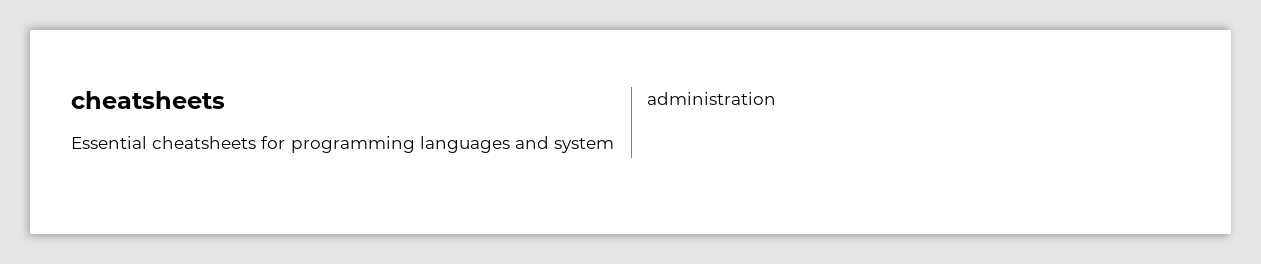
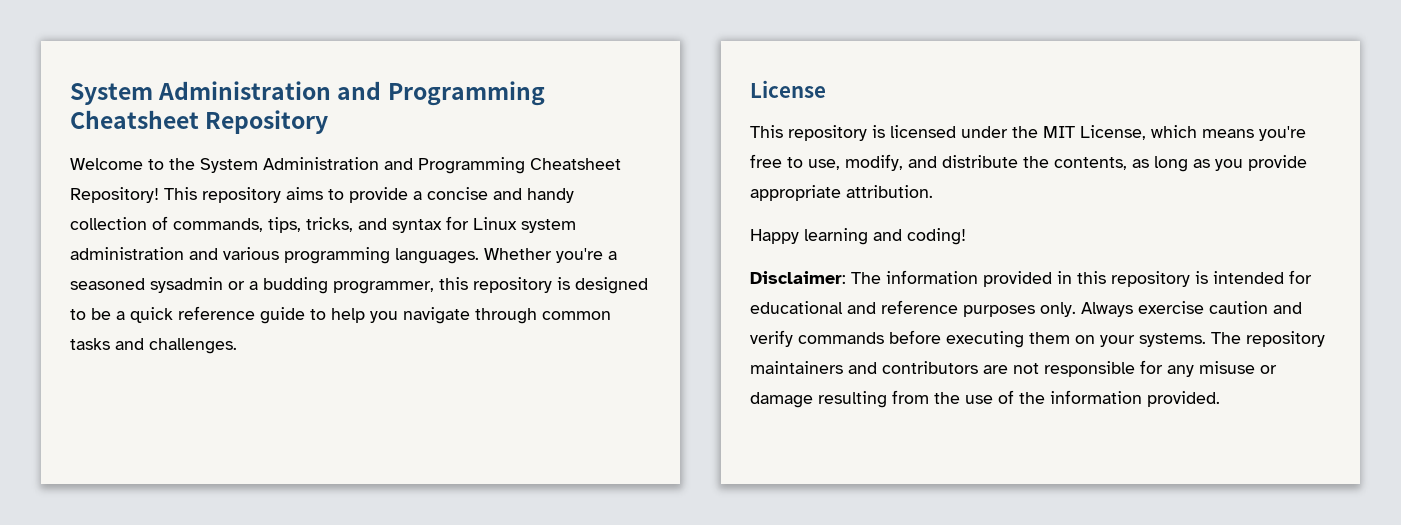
[71,91,225,109] [71,136,615,153] [647,92,776,105] cheatsheets // Essential cheatsheets for programming languages and system administration -> [70,81,545,106] [70,110,329,134] [70,157,621,174] [70,187,574,203] [70,216,576,233] [70,247,617,264] [70,277,648,294] [70,306,611,324] [70,338,237,354] [750,80,826,98] [750,125,1306,141] [750,154,1307,172] [750,185,933,201] [750,228,966,245] [750,270,1312,287] [750,300,1302,317] [750,330,1325,348] [750,360,1277,377] [750,390,1220,408] System Administration and Programming Cheatsheet Repository // Welcome to the System Administration and Programming Cheatsheet Repository! This repository aims to provide a concise and handy collection of commands, tips, tricks, and syntax for Linux system administration and various programming languages. Whether you're a seasoned sysadmin or a budding programmer, this repository is designed to be a quick reference guide to help you navigate through common tasks and challenges. // License // This repository is licensed under the MIT License, which means you're free to use, modify, and distribute the contents, as long as you provide appropriate attribution. // Happy learning and coding! // Disclaimer: The information provided in this repository is intended for educational and reference purposes only. Always exercise caution and verify commands before executing them on your systems. The repository maintainers and contributors are not responsible for any misuse or damage resulting from the use of the information provided.

